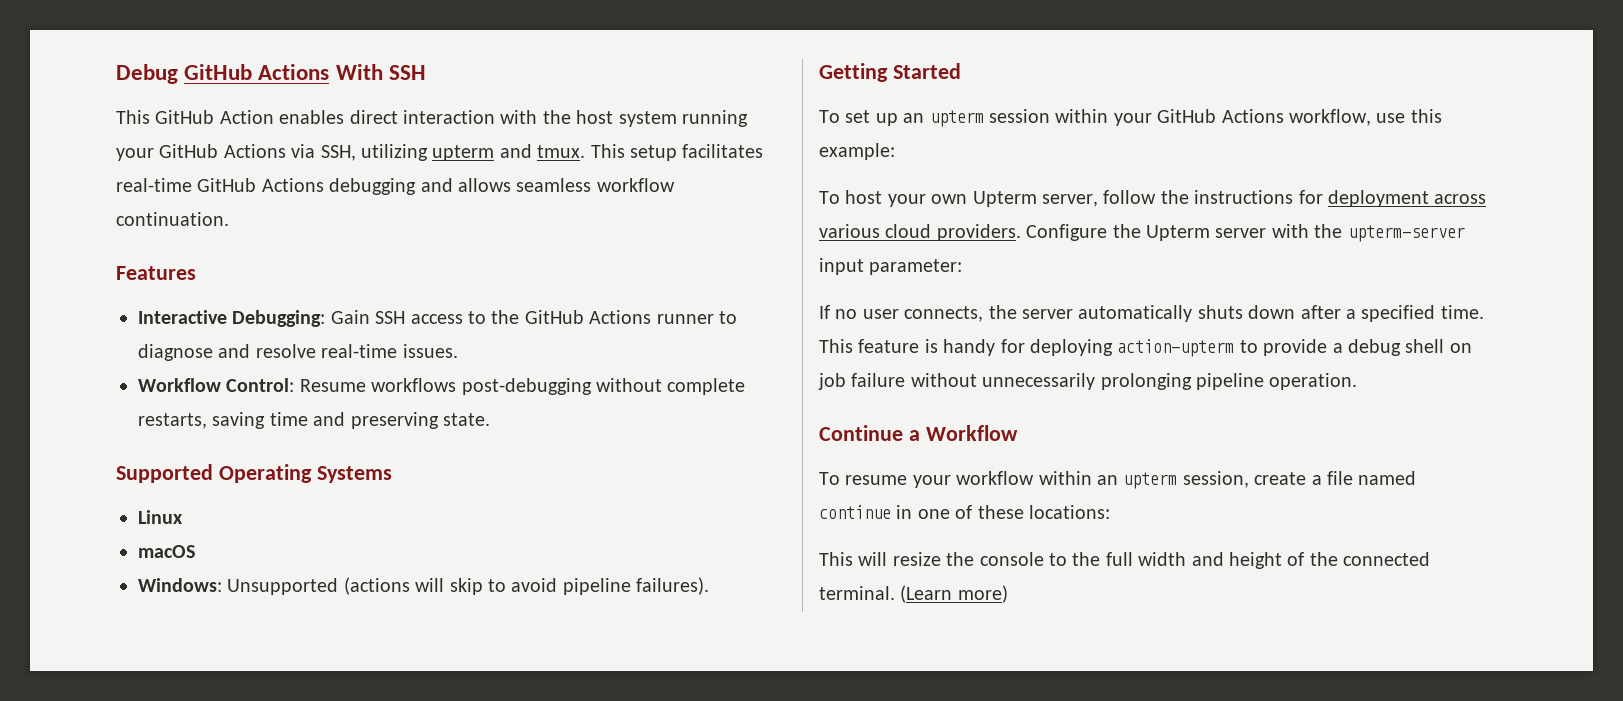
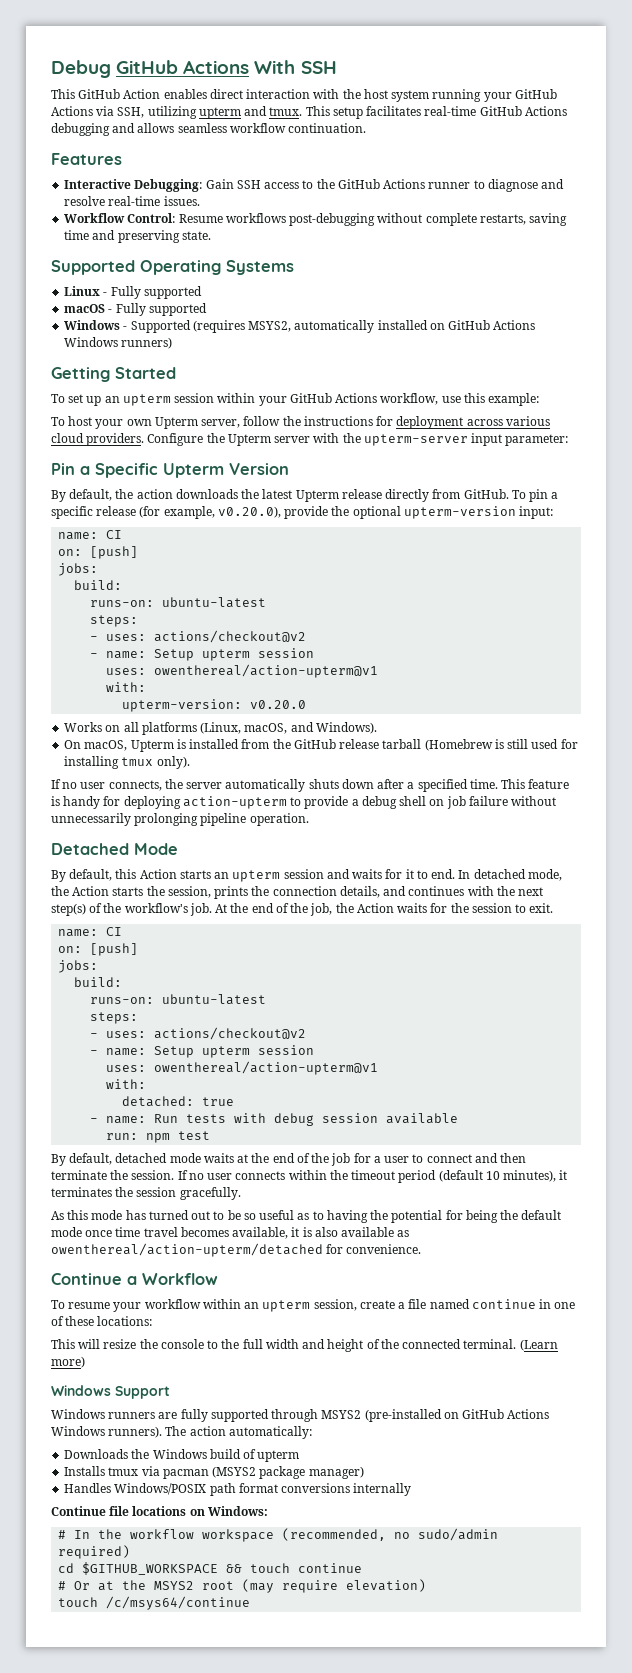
[138,545,195,558] [138,577,710,595] // macOS // Windows: Unsupported (actions will skip to avoid pipeline failures). -> [103,286,202,299] [64,303,207,316] [64,320,536,333] [64,337,173,349] - Fully supported // macOS - Fully supported // Windows - Supported (requires MSYS2, automatically installed on GitHub Actions Windows runners)
(963, 267) none -> [51,463,289,478] [51,489,559,502] [51,506,554,519] [58,530,123,540] [58,546,139,559] [58,563,99,576] [74,580,123,590] [90,597,267,608] [90,615,139,627] [90,630,307,643] [90,648,315,661] [106,664,379,678] [106,682,147,692] [122,699,307,712] [64,722,377,735] [64,739,578,752] [64,756,190,769] // Pin a Specific Upterm Version // By default, the action downloads the latest Upterm release directly from GitHub. To pin a specific release (for example, v0.20.0), provide the optional upterm-version input: // name: CI // on: [push] // jobs: // build: // runs-on: ubuntu-latest // steps: // - uses: actions/checkout@v2 // - name: Setup upterm session // uses: owenthereal/action-upterm@v1 // with: // upterm-version: v0.20.0 // Works on all platforms (Linux, macOS, and Windows). // On macOS, Upterm is installed from the GitHub release tarball (Homebrew is still used for installing tmux only).
(1358, 381) none -> [51,843,178,855] [51,869,562,882] [51,886,544,899] [51,903,554,916] [58,927,123,937] [58,943,139,956] [58,960,99,973] [74,977,123,987] [90,994,267,1005] [90,1012,139,1024] [90,1027,307,1040] [90,1045,315,1058] [106,1061,379,1075] [106,1079,147,1089] [122,1096,235,1107] [90,1113,459,1126] [106,1131,211,1143] [51,1153,527,1166] [51,1170,568,1183] [51,1187,241,1200] [51,1210,562,1223] [51,1227,410,1239] [51,1243,422,1257] // Detached Mode // By default, this Action starts an upterm session and waits for it to end. In detached mode, the Action starts the session, prints the connection details, and continues with the next step(s) of the workflow's job. At the end of the job, the Action waits for the session to exit. // name: CI // on: [push] // jobs: // build: // runs-on: ubuntu-latest // steps: // - uses: actions/checkout@v2 // - name: Setup upterm session // uses: owenthereal/action-upterm@v1 // with: // detached: true // - name: Run tests with debug session available // run: npm test // By default, detached mode waits at the end of the job for a user to connect and then terminate the session. If no user connects within the timeout period (default 10 minutes), it terminates the session gracefully. // As this mode has turned out to be so useful as to having the potential for being the default mode once time travel becomes available, it is also available as owenthereal/action-upterm/detached for convenience.
(1008, 594) none -> [51,1385,170,1399] [51,1409,550,1422] [51,1426,312,1439] [64,1449,300,1462] [64,1466,364,1479] [64,1483,412,1496] [51,1506,268,1516] [58,1528,499,1542] [58,1545,131,1559] [58,1562,363,1575] [58,1579,427,1593] [58,1596,251,1610] // Windows Support // Windows runners are fully supported through MSYS2 (pre-installed on GitHub Actions Windows runners). The action automatically: // Downloads the Windows build of upterm // Installs tmux via pacman (MSYS2 package manager) // Handles Windows/POSIX path format conversions internally // Continue file locations on Windows: // # In the workflow workspace (recommended, no sudo/admin required) // cd $GITHUB_WORKSPACE && touch continue // # Or at the MSYS2 root (may require elevation) // touch /c/msys64/continue

